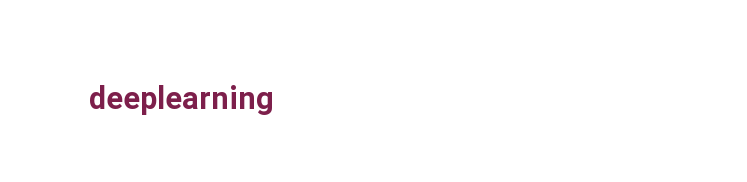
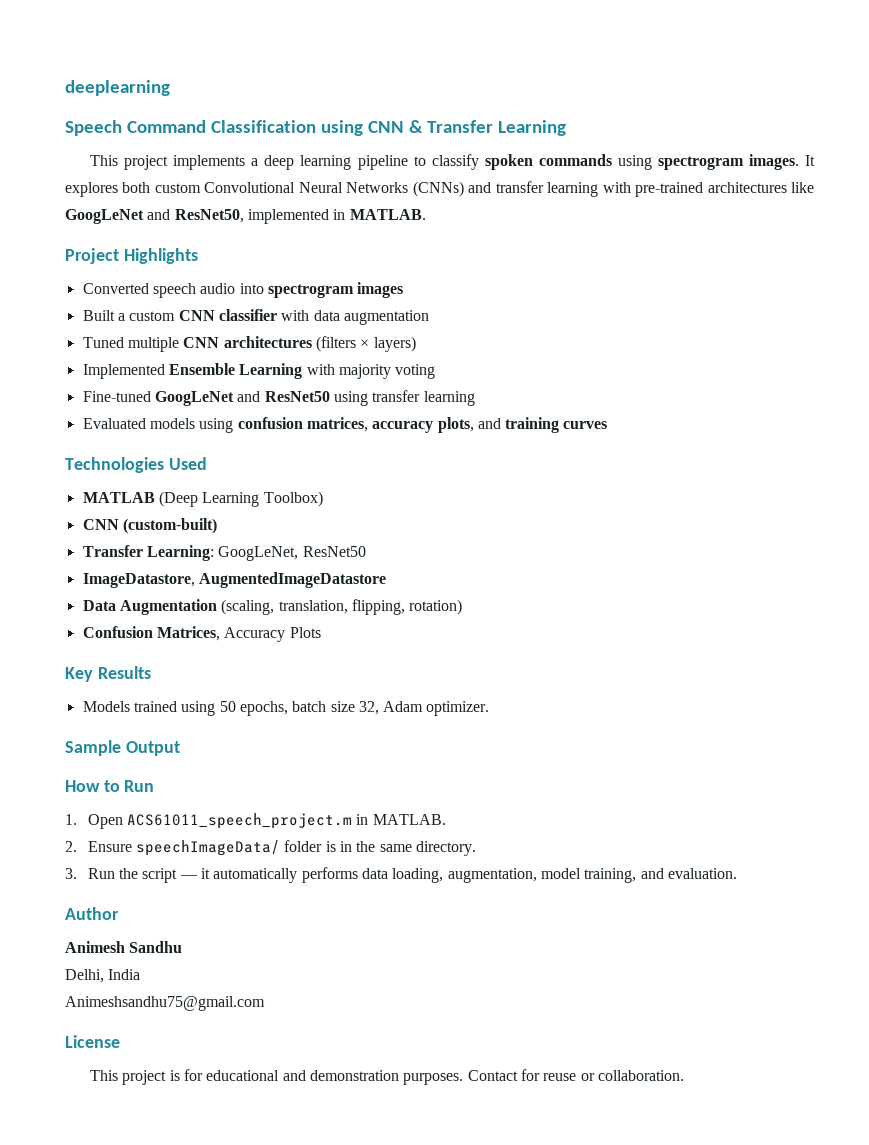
(274, 100) none -> [65,120,566,136] [90,154,815,170] [65,181,814,197] [65,209,426,224] [65,248,198,264] [82,282,404,298] [82,309,429,325] [82,336,416,352] [82,363,436,379] [82,390,475,406] [82,417,608,433] [65,457,207,473] [82,491,323,507] [82,518,217,534] [82,545,366,561] [82,572,386,588] [82,599,463,615] [82,626,321,642] [65,666,151,682] [82,701,490,716] [65,740,180,756] [65,780,155,792] [65,813,446,829] [65,840,476,856] [65,867,737,883] [65,907,119,920] [65,941,183,953] [65,969,141,983] [65,996,265,1011] [65,1035,120,1048] [90,1069,684,1085] // Speech Command Classification using CNN & Transfer Learning // This project implements a deep learning pipeline to classify spoken commands using spectrogram images. It explores both custom Convolutional Neural Networks (CNNs) and transfer learning with pre-trained architectures like GoogLeNet and ResNet50, implemented in MATLAB. // Project Highlights // Converted speech audio into spectrogram images // Built a custom CNN classifier with data augmentation // Tuned multiple CNN architectures (filters × layers) // Implemented Ensemble Learning with majority voting // Fine-tuned GoogLeNet and ResNet50 using transfer learning // Evaluated models using confusion matrices, accuracy plots, and training curves // Technologies Used // MATLAB (Deep Learning Toolbox) // CNN (custom-built) // Transfer Learning: GoogLeNet, ResNet50 // ImageDatastore, AugmentedImageDatastore // Data Augmentation (scaling, translation, flipping, rotation) // Confusion Matrices, Accuracy Plots // Key Results // Models trained using 50 epochs, batch size 32, Adam optimizer. // Sample Output // How to Run // 1. Open ACS61011_speech_project.m in MATLAB. // 2. Ensure speechImageData/ folder is in the same directory. // 3. Run the script — it automatically performs data loading, augmentation, model training, and evaluation. // Author // Animesh Sandhu // Delhi, India // Animeshsandhu75@gmail.com // License // This project is for educational and demonstration purposes. Contact for reuse or collaboration.

